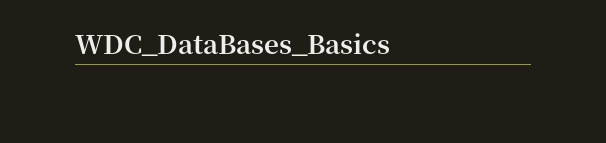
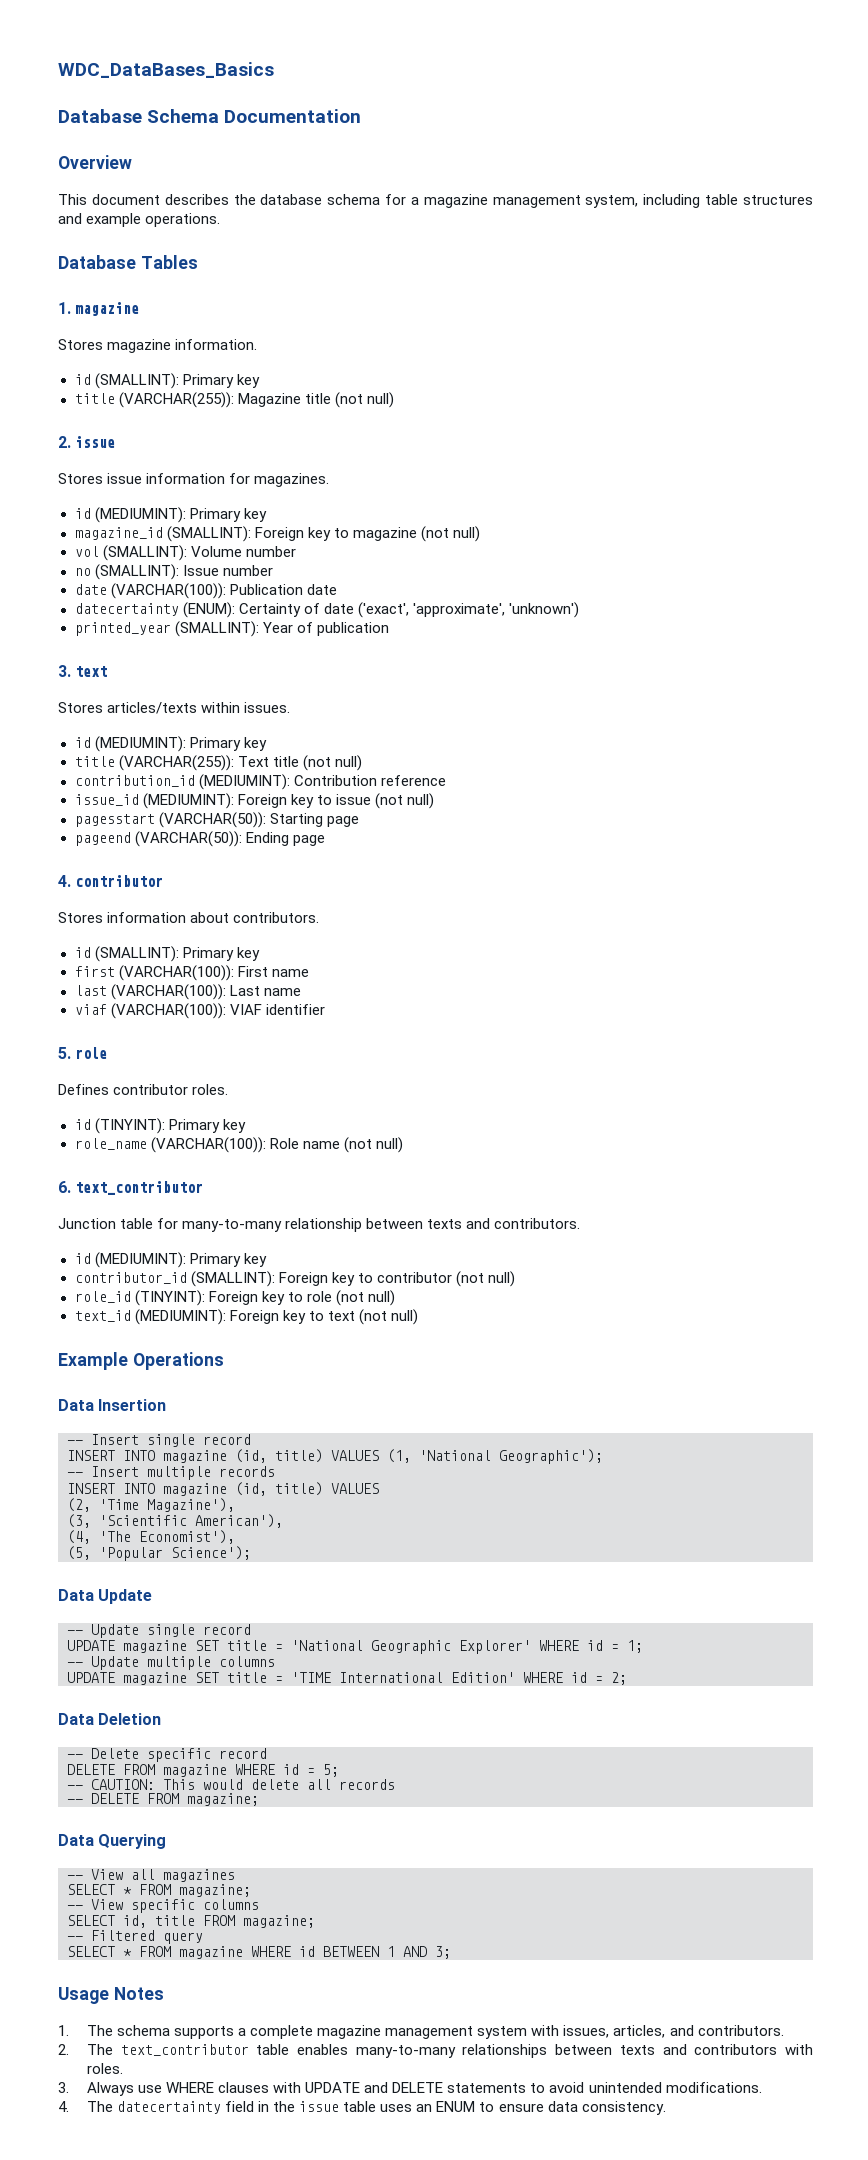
(390, 44) none -> [58,109,362,123] [58,155,132,169] [58,194,813,208] [58,213,221,227] [58,255,198,269] [58,302,140,316] [58,339,258,353] [74,373,260,389] [74,392,394,408] [58,436,116,448] [58,473,330,487] [74,507,267,523] [74,526,480,542] [74,545,296,561] [74,564,273,580] [74,583,337,599] [74,602,579,618] [74,621,389,637] [58,665,108,677] [58,702,291,714] [74,736,267,752] [74,755,362,771] [74,774,446,790] [74,793,434,809] [74,812,359,828] [74,831,325,847] [58,875,164,887] [58,912,320,923] [74,946,260,962] [74,965,309,981] [74,984,301,1000] [74,1003,325,1019] [58,1047,108,1059] [58,1084,229,1095] [74,1118,246,1134] [74,1137,403,1153] [58,1181,204,1195] [58,1218,581,1232] [74,1252,267,1268] [74,1271,515,1287] [74,1290,395,1306] [74,1309,418,1325] [58,1352,224,1370] [58,1399,167,1411] [67,1434,251,1447] [67,1449,603,1464] [67,1466,275,1480] [67,1482,379,1496] [67,1498,235,1512] [67,1514,283,1528] [67,1530,235,1544] [67,1546,251,1561] [58,1589,153,1604] [67,1624,251,1638] [67,1640,643,1654] [67,1656,275,1670] [67,1672,627,1685] [58,1713,162,1725] [67,1748,267,1762] [67,1764,339,1777] [67,1779,395,1790] [67,1793,259,1806] [58,1834,167,1849] [67,1869,235,1882] [67,1884,251,1897] [67,1899,259,1913] [67,1915,315,1928] [67,1930,203,1944] [67,1946,451,1959] [58,1987,164,2004] [58,2025,784,2039] [58,2044,814,2058] [86,2063,123,2074] [58,2082,762,2096] [58,2101,666,2115] // Database Schema Documentation // Overview // This document describes the database schema for a magazine management system, including table structures and example operations. // Database Tables // 1. magazine // Stores magazine information. // id (SMALLINT): Primary key // title (VARCHAR(255)): Magazine title (not null) // 2. issue // Stores issue information for magazines. // id (MEDIUMINT): Primary key // magazine_id (SMALLINT): Foreign key to magazine (not null) // vol (SMALLINT): Volume number // no (SMALLINT): Issue number // date (VARCHAR(100)): Publication date // datecertainty (ENUM): Certainty of date ('exact', 'approximate', 'unknown') // printed_year (SMALLINT): Year of publication // 3. text // Stores articles/texts within issues. // id (MEDIUMINT): Primary key // title (VARCHAR(255)): Text title (not null) // contribution_id (MEDIUMINT): Contribution reference // issue_id (MEDIUMINT): Foreign key to issue (not null) // pagesstart (VARCHAR(50)): Starting page // pageend (VARCHAR(50)): Ending page // 4. contributor // Stores information about contributors. // id (SMALLINT): Primary key // first (VARCHAR(100)): First name // last (VARCHAR(100)): Last name // viaf (VARCHAR(100)): VIAF identifier // 5. role // Defines contributor roles. // id (TINYINT): Primary key // role_name (VARCHAR(100)): Role name (not null) // 6. text_contributor // Junction table for many-to-many relationship between texts and contributors. // id (MEDIUMINT): Primary key // contributor_id (SMALLINT): Foreign key to contributor (not null) // role_id (TINYINT): Foreign key to role (not null) // text_id (MEDIUMINT): Foreign key to text (not null) // Example Operations // Data Insertion // -- Insert single record // INSERT INTO magazine (id, title) VALUES (1, 'National Geographic'); // -- Insert multiple records // INSERT INTO magazine (id, title) VALUES // (2, 'Time Magazine'), // (3, 'Scientific American'), // (4, 'The Economist'), // (5, 'Popular Science'); // Data Update // -- Update single record // UPDATE magazine SET title = 'National Geographic Explorer' WHERE id = 1; // -- Update multiple columns // UPDATE magazine SET title = 'TIME International Edition' WHERE id = 2; // Data Deletion // -- Delete specific record // DELETE FROM magazine WHERE id = 5; // -- CAUTION: This would delete all records // -- DELETE FROM magazine; // Data Querying // -- View all magazines // SELECT * FROM magazine; // -- View specific columns // SELECT id, title FROM magazine; // -- Filtered query // SELECT * FROM magazine WHERE id BETWEEN 1 AND 3; // Usage Notes // 1. The schema supports a complete magazine management system with issues, articles, and contributors. // 2. The text_contributor table enables many-to-many relationships between texts and contributors with roles. // 3. Always use WHERE clauses with UPDATE and DELETE statements to avoid unintended modifications. // 4. The datecertainty field in the issue table uses an ENUM to ensure data consistency.

